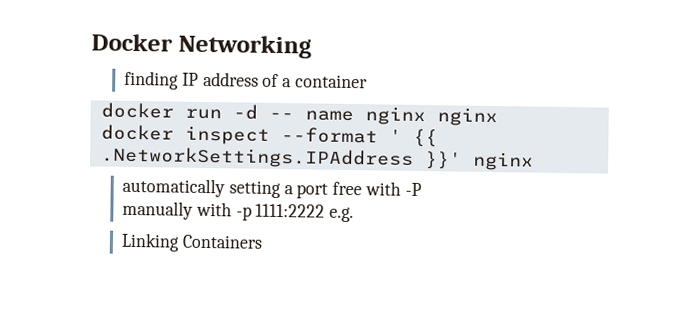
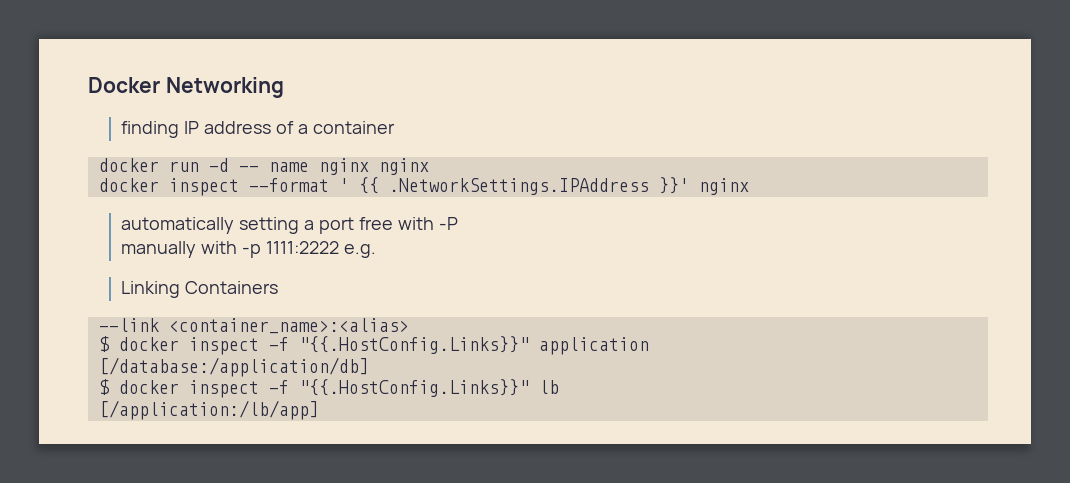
(263, 241) none -> [98,318,409,334] [98,336,649,355] [98,357,369,377] [98,379,559,398] [98,400,319,420] // --link <container_name>:<alias> // $ docker inspect -f "{{.HostConfig.Links}}" application // [/database:/application/db] // $ docker inspect -f "{{.HostConfig.Links}}" lb // [/application:/lb/app]

